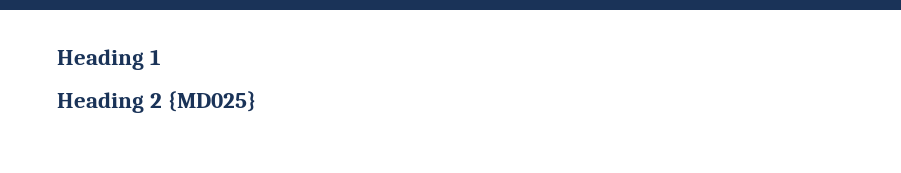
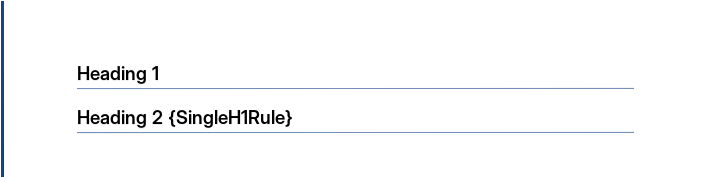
[168,91,257,112] {MD025} -> [167,110,294,129] {SingleH1Rule}

